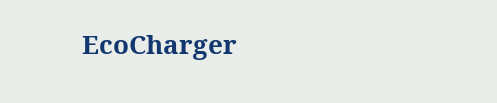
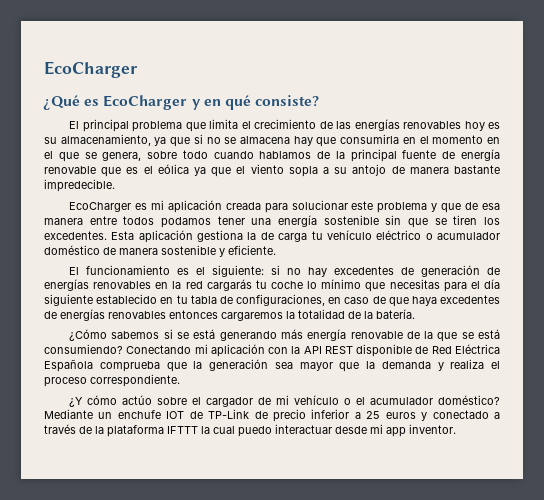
[82,35,237,60] EcoCharger -> [44,61,138,78] [43,95,320,110] [69,119,501,132] [44,134,501,147] [44,149,501,162] [44,164,500,177] [44,179,115,192] [69,200,500,213] [44,215,501,228] [44,230,501,243] [44,245,276,257] [69,265,500,277] [44,279,501,292] [44,294,501,307] [44,309,415,321] [69,329,501,342] [44,344,500,357] [44,359,500,372] [44,374,180,387] [69,395,501,407] [44,409,501,422] [44,424,456,437] EcoCharger // ¿Qué es EcoCharger y en qué consiste? // El principal problema que limita el crecimiento de las energías renovables hoy es su almacenamiento, ya que si no se almacena hay que consumirla en el momento en el que se genera, sobre todo cuando hablamos de la principal fuente de energía renovable que es el eólica ya que el viento sopla a su antojo de manera bastante impredecible. // EcoCharger es mi aplicación creada para solucionar este problema y que de esa manera entre todos podamos tener una energía sostenible sin que se tiren los excedentes. Esta aplicación gestiona la de carga tu vehículo eléctrico o acumulador doméstico de manera sostenible y eficiente. // El funcionamiento es el siguiente: si no hay excedentes de generación de energías renovables en la red cargarás tu coche lo mínimo que necesitas para el día siguiente establecido en tu tabla de configuraciones, en caso de que haya excedentes de energías renovables entonces cargaremos la totalidad de la batería. // ¿Cómo sabemos si se está generando más energía renovable de la que se está consumiendo? Conectando mi aplicación con la API REST disponible de Red Eléctrica Española comprueba que la generación sea mayor que la demanda y realiza el proceso correspondiente. // ¿Y cómo actúo sobre el cargador de mi vehículo o el acumulador doméstico? Mediante un enchufe IOT de TP-Link de precio inferior a 25 euros y conectado a través de la plataforma IFTTT la cual puedo interactuar desde mi app inventor.

